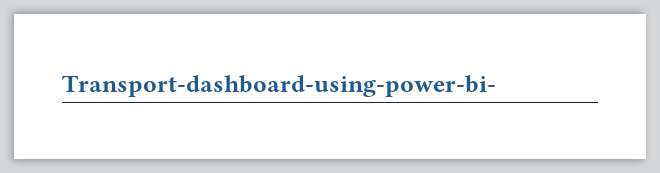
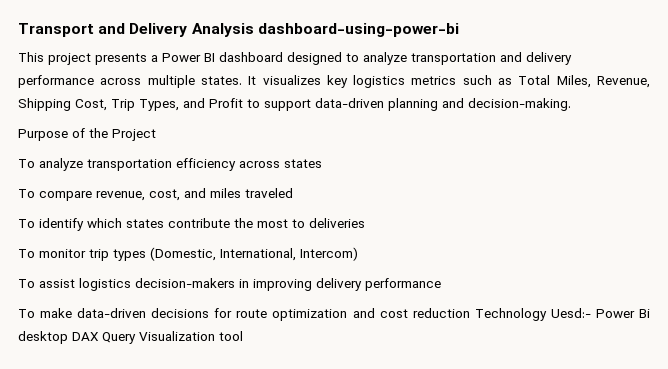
[62,75,496,97] Transport-dashboard-using-power-bi- -> [18,23,459,37] [18,52,572,65] [18,75,650,88] [18,98,571,111] [18,128,156,141] [18,158,322,171] [18,188,293,201] [18,218,365,231] [18,247,358,261] [18,278,441,291] [18,308,651,321] [18,331,243,344] Transport and Delivery Analysis dashboard-using-power-bi // This project presents a Power BI dashboard designed to analyze transportation and delivery performance across multiple states. It visualizes key logistics metrics such as Total Miles, Revenue, Shipping Cost, Trip Types, and Profit to support data-driven planning and decision-making. // Purpose of the Project // To analyze transportation efficiency across states // To compare revenue, cost, and miles traveled // To identify which states contribute the most to deliveries // To monitor trip types (Domestic, International, Intercom) // To assist logistics decision-makers in improving delivery performance // To make data-driven decisions for route optimization and cost reduction Technology Uesd:- Power Bi desktop DAX Query Visualization tool

